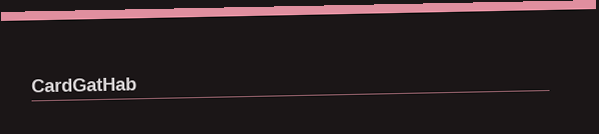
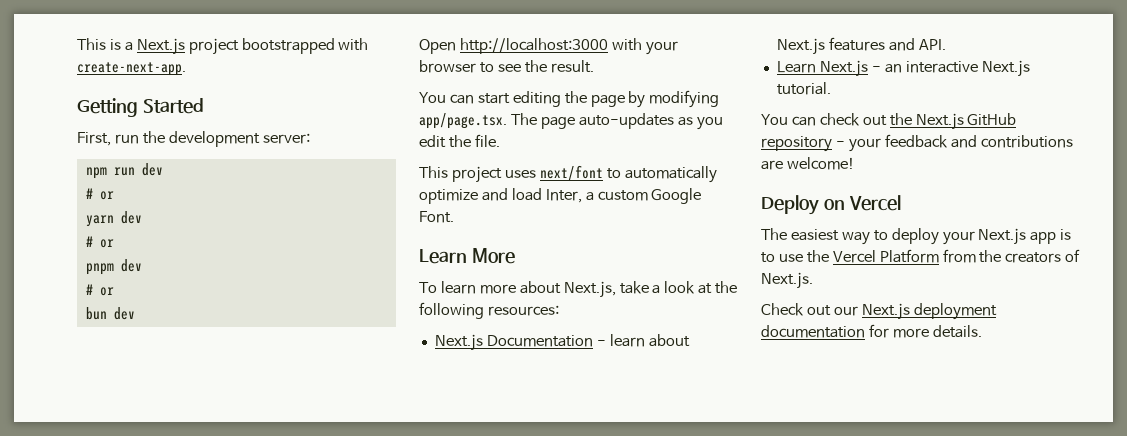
[31,77,137,93] CardGatHab -> [77,38,369,55] [77,62,186,76] [77,98,204,117] [77,131,310,147] [85,163,163,179] [85,188,114,200] [85,211,142,227] [85,236,114,248] [85,259,142,275] [85,284,114,296] [85,307,135,320] [419,38,678,55] [419,60,594,73] [419,90,720,108] [419,113,723,130] [419,134,500,148] [419,165,717,183] [419,188,702,204] [419,211,454,223] [419,248,515,264] [419,281,738,298] [419,302,559,319] [434,334,690,351] [776,37,946,55] [776,60,1030,77] [776,82,831,95] [761,113,1017,130] [761,134,1073,152] [761,157,855,170] [761,195,901,215] [761,228,1072,245] [761,249,1081,263] [761,272,813,289] [761,303,997,320] [761,324,982,338] This is a Next.js project bootstrapped with create-next-app. // Getting Started // First, run the development server: // npm run dev // # or // yarn dev // # or // pnpm dev // # or // bun dev // Open http://localhost:3000 with your browser to see the result. // You can start editing the page by modifying app/page.tsx. The page auto-updates as you edit the file. // This project uses next/font to automatically optimize and load Inter, a custom Google Font. // Learn More // To learn more about Next.js, take a look at the following resources: // Next.js Documentation - learn about Next.js features and API. // Learn Next.js - an interactive Next.js tutorial. // You can check out the Next.js GitHub repository - your feedback and contributions are welcome! // Deploy on Vercel // The easiest way to deploy your Next.js app is to use the Vercel Platform from the creators of Next.js. // Check out our Next.js deployment documentation for more details.

